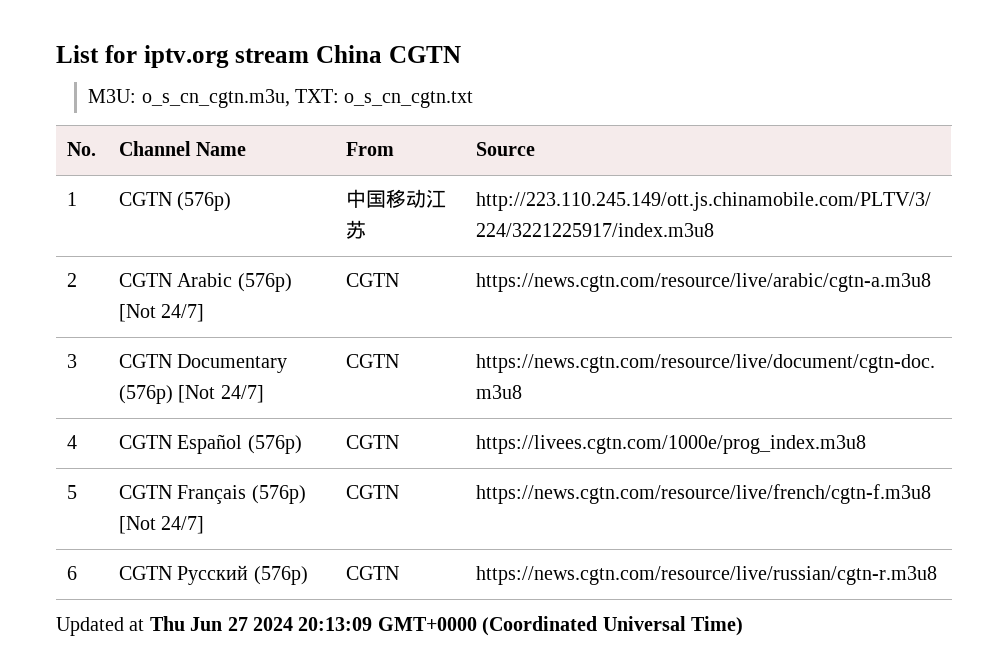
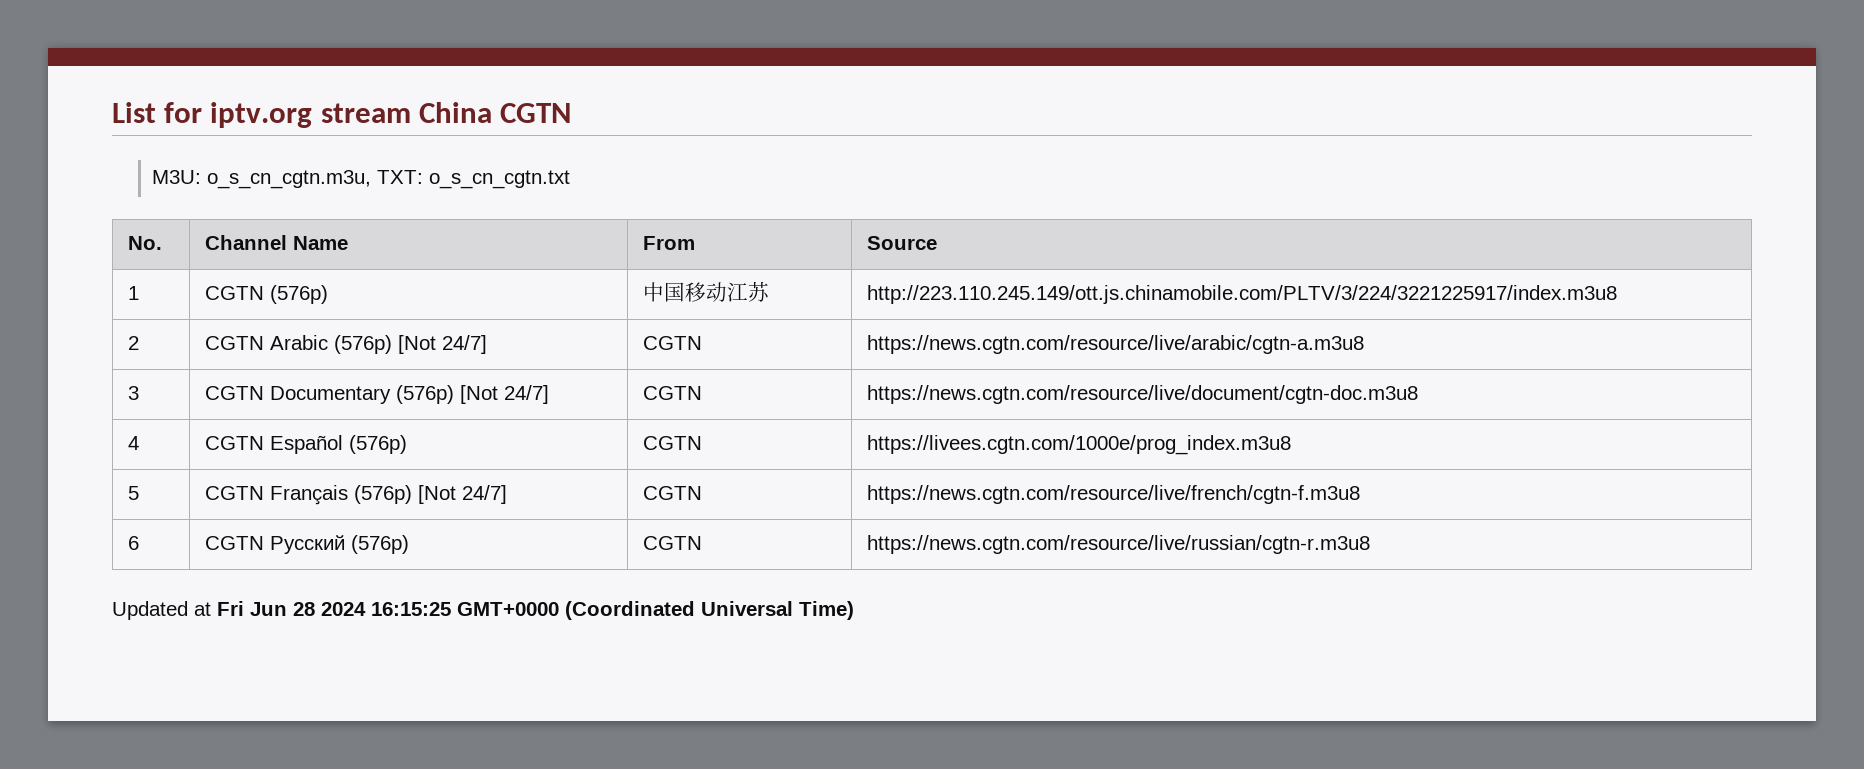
[149,616,373,631] Thu Jun 27 2024 20:13:09 -> [217,601,451,616] Fri Jun 28 2024 16:15:25

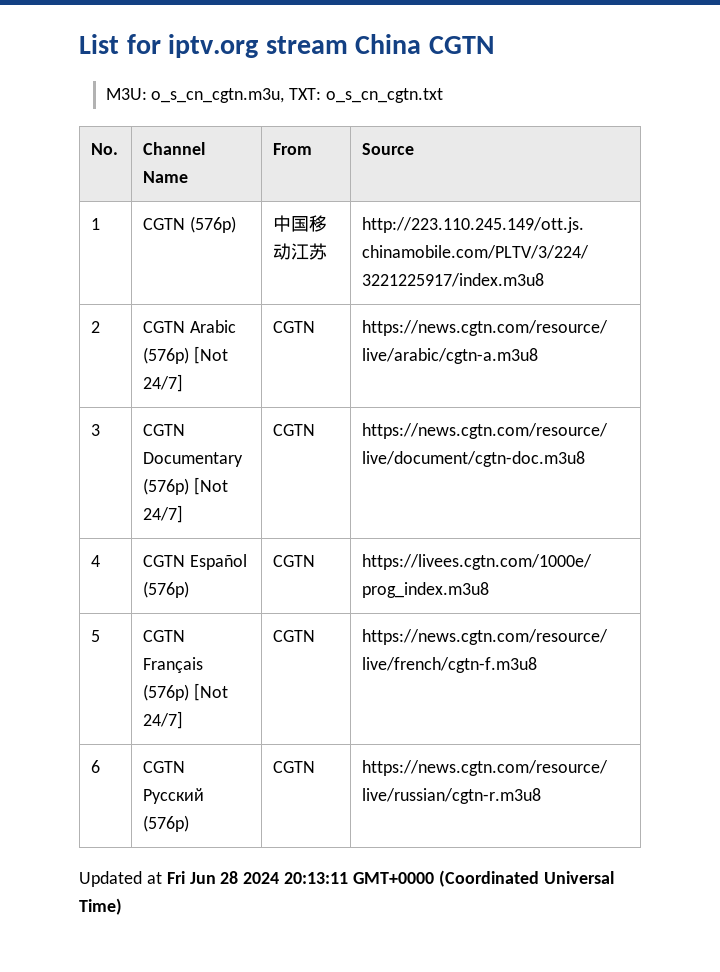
[371,602,451,616] 16:15:25 -> [284,872,349,884] 20:13:11

